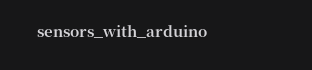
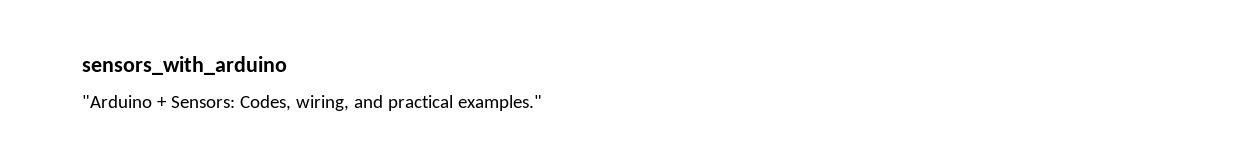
(207, 31) none -> [82,95,542,111] // "Arduino + Sensors: Codes, wiring, and practical examples."

